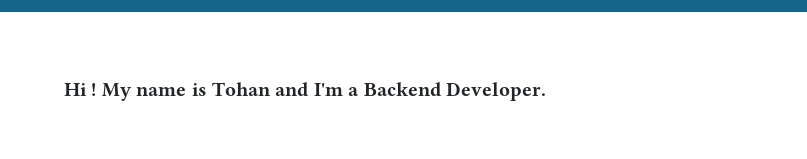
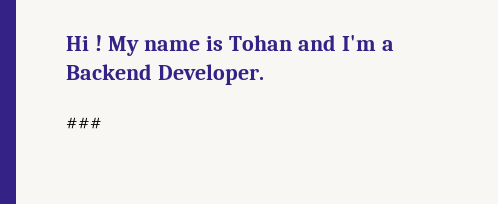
(546, 91) none -> [66,117,102,129] // ###

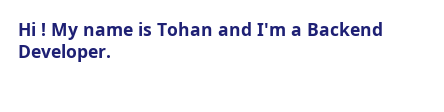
[66,117,102,129] // ### -> (111, 53) none

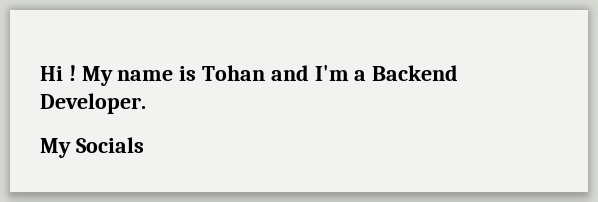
(111, 53) none -> [40,137,144,158] // My Socials

